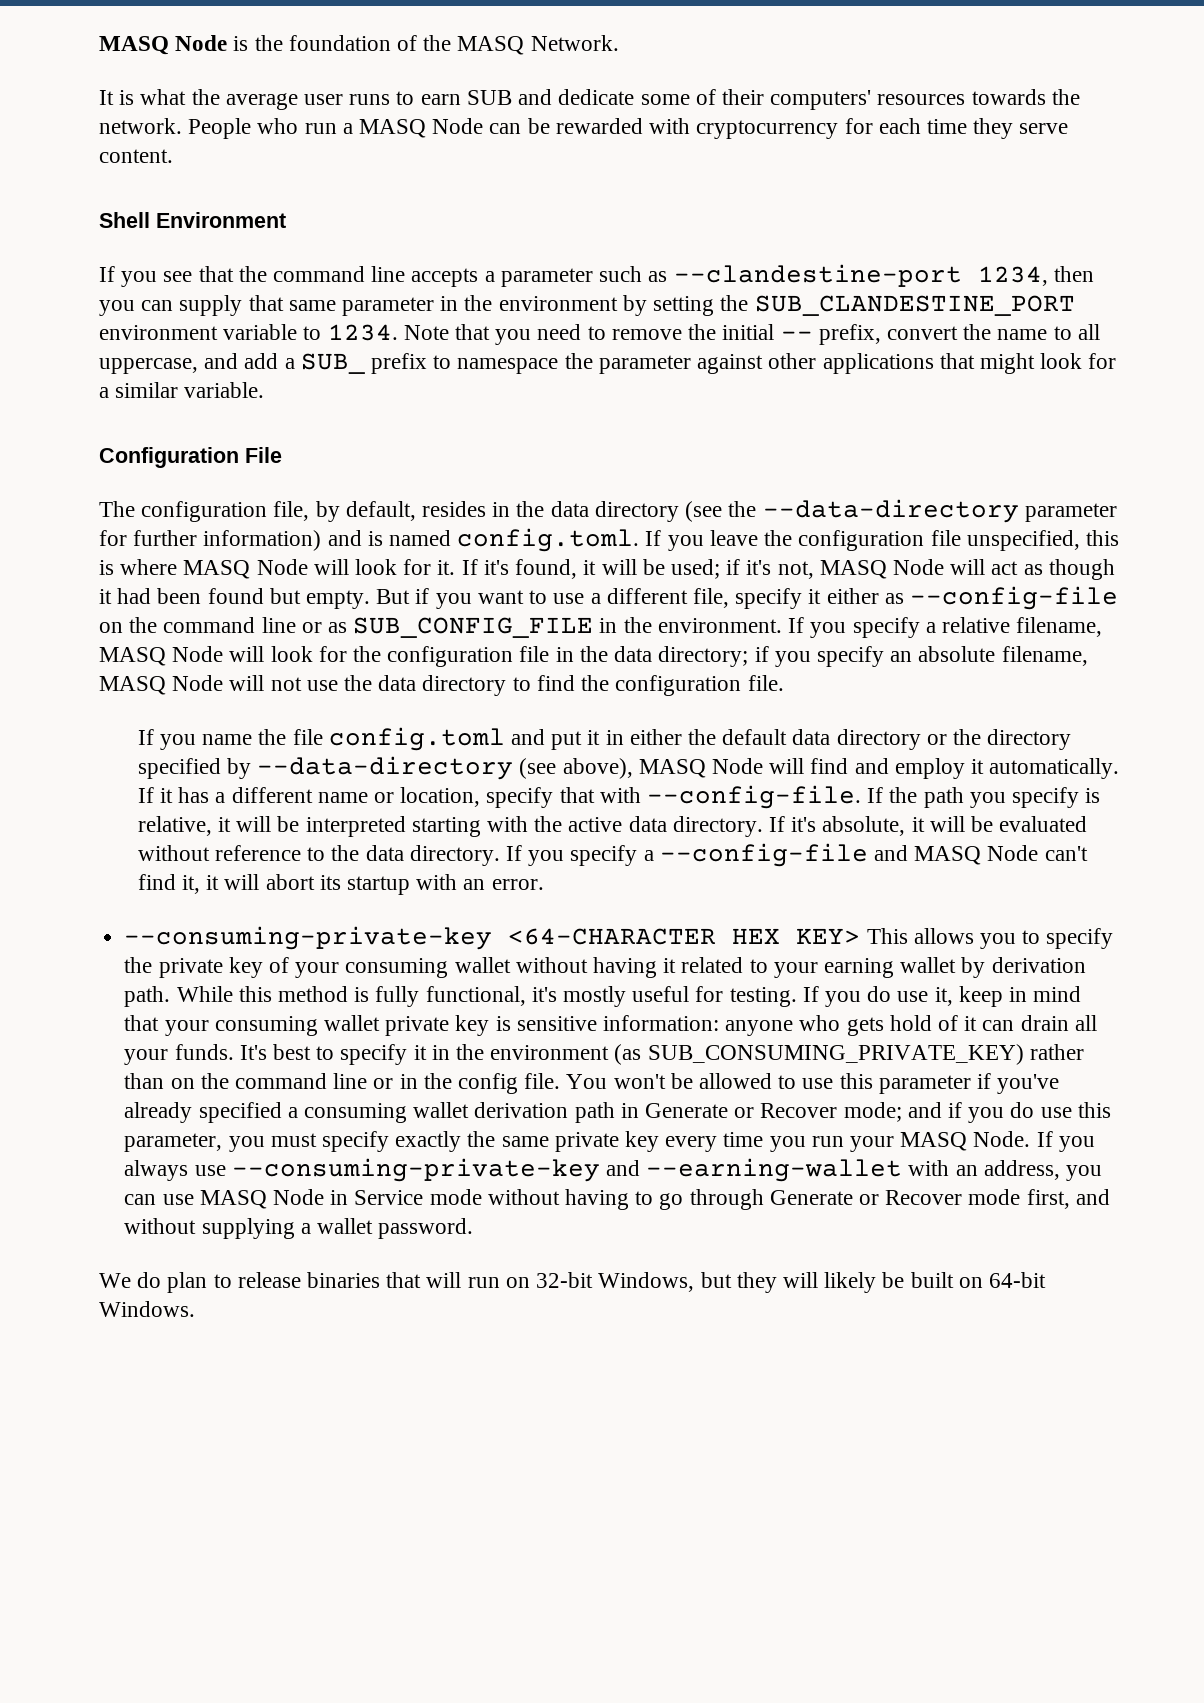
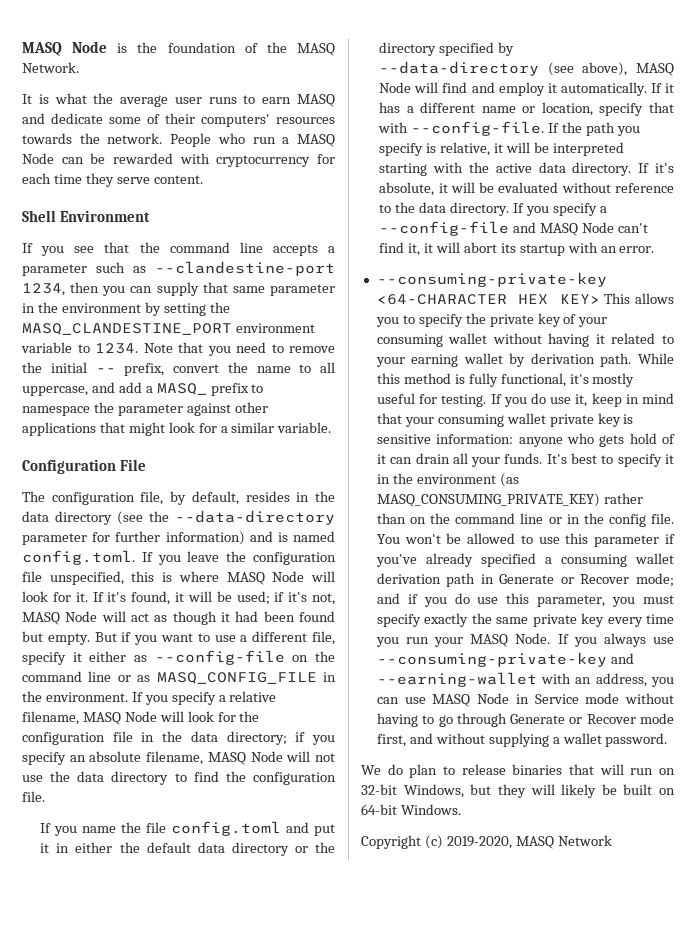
[466,90,512,105] SUB -> [296,94,335,107] MASQ
[754,295,1075,316] SUB_CLANDESTINE_PORT -> [22,323,232,335] MASQ_CLANDESTINE_PORT
[300,353,365,374] SUB_ -> [156,383,207,395] MASQ_
[353,617,594,638] SUB_CONFIG_FILE -> [156,672,317,684] MASQ_CONFIG_FILE
[647,1044,1024,1065] SUB_CONSUMING_PRIVATE_KEY) -> [376,493,600,507] MASQ_CONSUMING_PRIVATE_KEY)
(195, 1309) none -> [361,835,612,849] // Copyright (c) 2019-2020, MASQ Network

